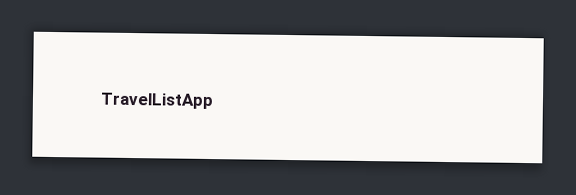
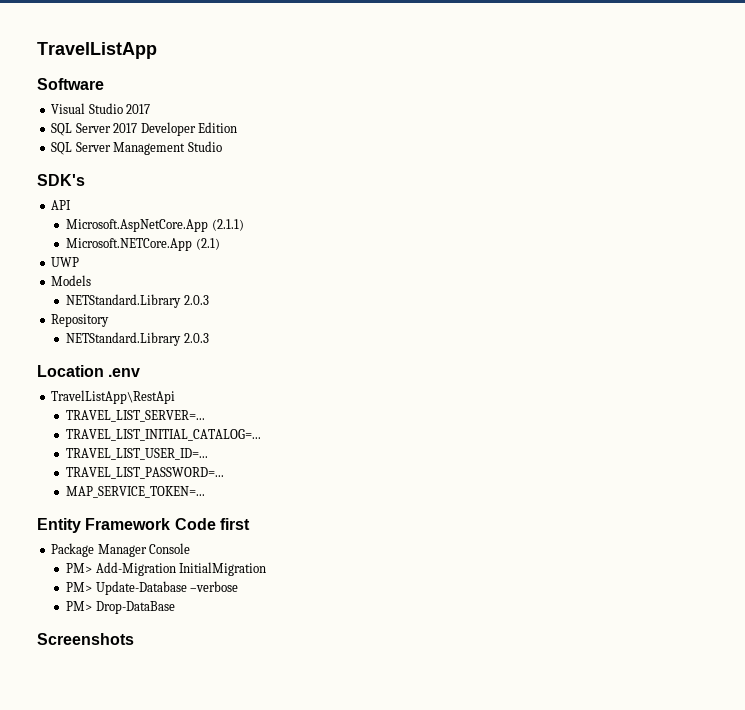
(214, 101) none -> [37,78,104,90] [51,103,151,114] [51,122,238,136] [51,141,222,155] [37,174,85,186] [51,200,72,210] [66,219,244,232] [66,238,220,251] [51,257,80,267] [51,275,92,286] [66,294,209,308] [51,314,110,327] [66,332,209,346] [37,365,141,377] [51,390,176,404] [66,410,206,422] [66,429,262,441] [66,448,209,460] [66,467,225,479] [66,486,206,498] [37,518,250,533] [51,543,191,557] [66,562,267,576] [66,581,239,595] [66,601,175,614] [37,633,134,645] // Software // Visual Studio 2017 // SQL Server 2017 Developer Edition // SQL Server Management Studio // SDK's // API // Microsoft.AspNetCore.App (2.1.1) // Microsoft.NETCore.App (2.1) // UWP // Models // NETStandard.Library 2.0.3 // Repository // NETStandard.Library 2.0.3 // Location .env // TravelListApp\RestApi // TRAVEL_LIST_SERVER=... // TRAVEL_LIST_INITIAL_CATALOG=... // TRAVEL_LIST_USER_ID=... // TRAVEL_LIST_PASSWORD=... // MAP_SERVICE_TOKEN=... // Entity Framework Code first // Package Manager Console // PM> Add-Migration InitialMigration // PM> Update-Database –verbose // PM> Drop-DataBase // Screenshots

